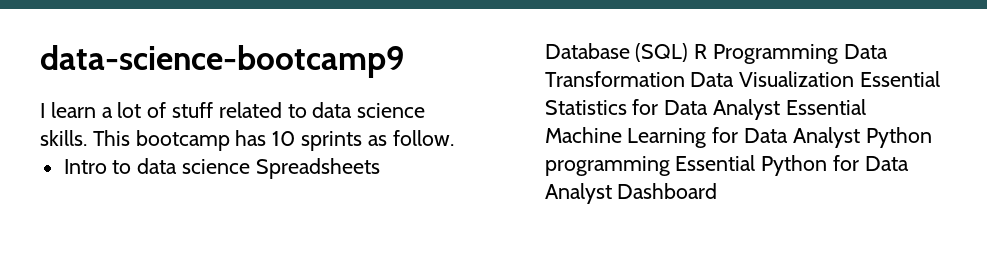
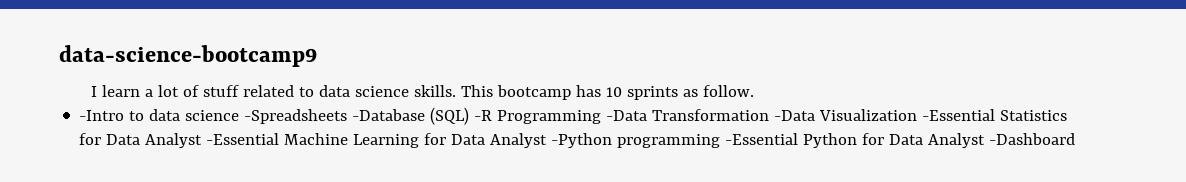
[63,158,380,179] [544,43,888,64] [544,71,941,87] Intro to data science Spreadsheets Database (SQL) R Programming Data Transformation Data Visualization Essential -> [79,107,996,125] -Intro to data science -Spreadsheets -Database (SQL) -R Programming -Data Transformation -Data Visualization -Essential
[785,99,866,115] Essential -> [206,133,280,145] -Essential
[865,127,932,148] [544,155,756,176] Python programming Essential -> [551,133,799,148] -Python programming -Essential
[617,183,718,199] Dashboard -> [989,133,1076,145] -Dashboard

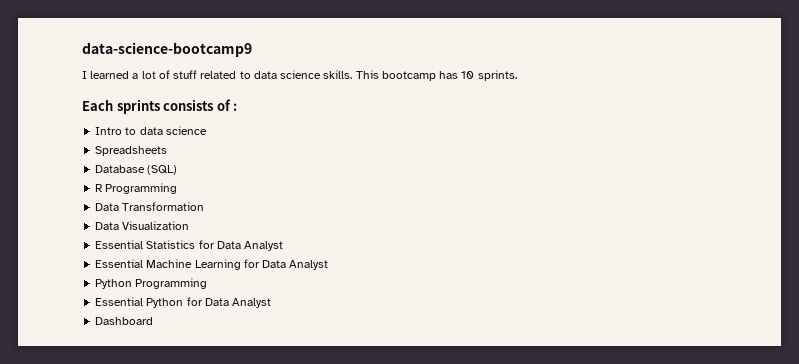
[102,85,141,97] learn -> [90,71,130,79] learned
[627,85,755,100] [79,109,426,124] sprints as follow. // -Intro to data science -Spreadsheets -Database -> [477,70,517,81] [82,99,238,114] [95,126,207,135] [95,146,168,156] [95,165,146,173] sprints. // Each sprints consists of : // Intro to data science // Spreadsheets // Database
[474,110,648,124] -R Programming -Data -> [95,183,178,194] [95,203,120,211] // R Programming // Data
[774,110,816,121] -Data -> [95,222,120,230] // Data
[922,109,996,121] -Essential -> [95,240,144,249] // Essential
[206,133,280,145] -Essential -> [95,259,144,268] // Essential
[551,133,799,148] -Python programming -Essential -> [95,278,208,289] [95,297,144,306] // Python Programming // Essential
[989,133,1076,145] -Dashboard -> [95,317,154,325] // Dashboard

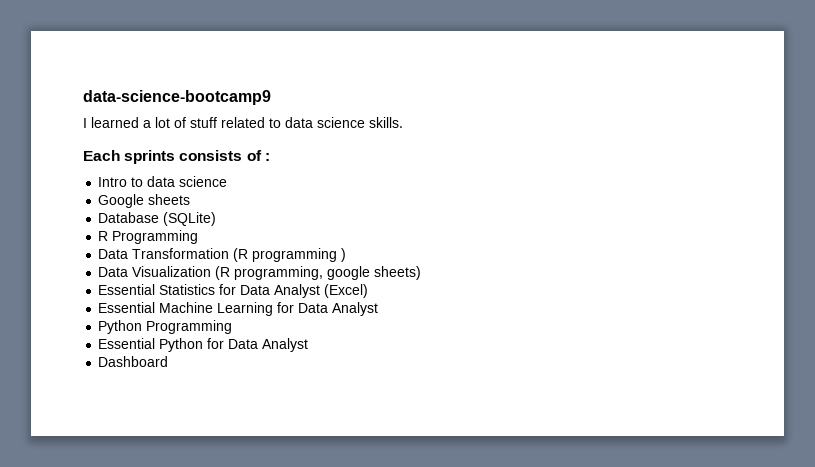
[355,70,517,81] This bootcamp has 10 sprints. -> (403, 122) none
[95,146,168,156] Spreadsheets -> [98,194,191,208] Google sheets
[147,165,178,175] (SQL) -> [163,212,217,226] (SQLite)
(205, 206) none -> [233,248,347,262] (R programming )
(190, 225) none -> [215,266,422,280] (R programming, google sheets)
(284, 246) none -> [324,284,369,298] (Excel)

